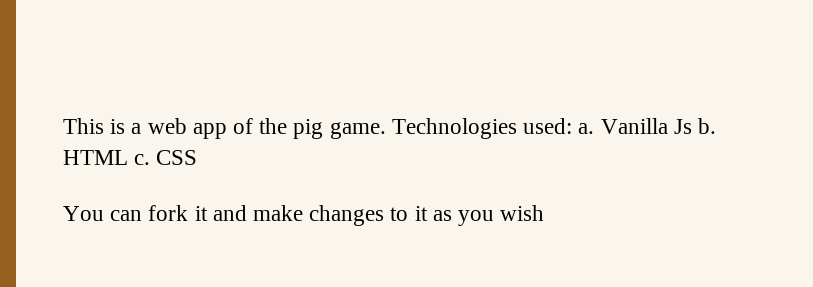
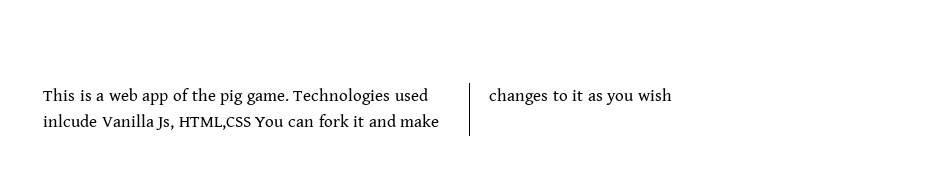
[523,118,716,134] [63,150,198,165] used: a. Vanilla Js b. HTML c. CSS // -> [394,88,428,101] [43,114,251,130] used inlcude Vanilla Js, HTML,CSS

